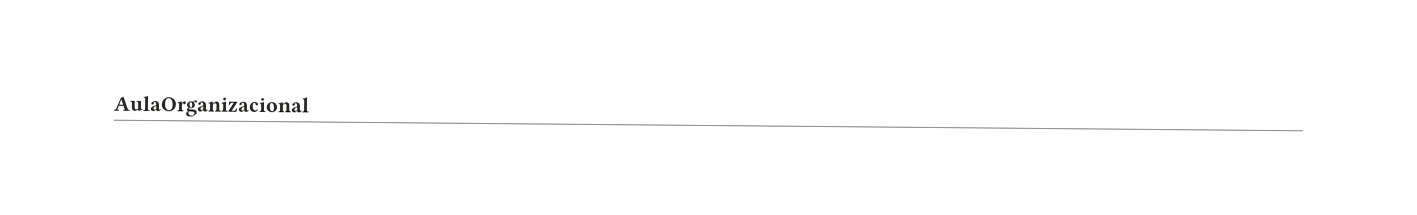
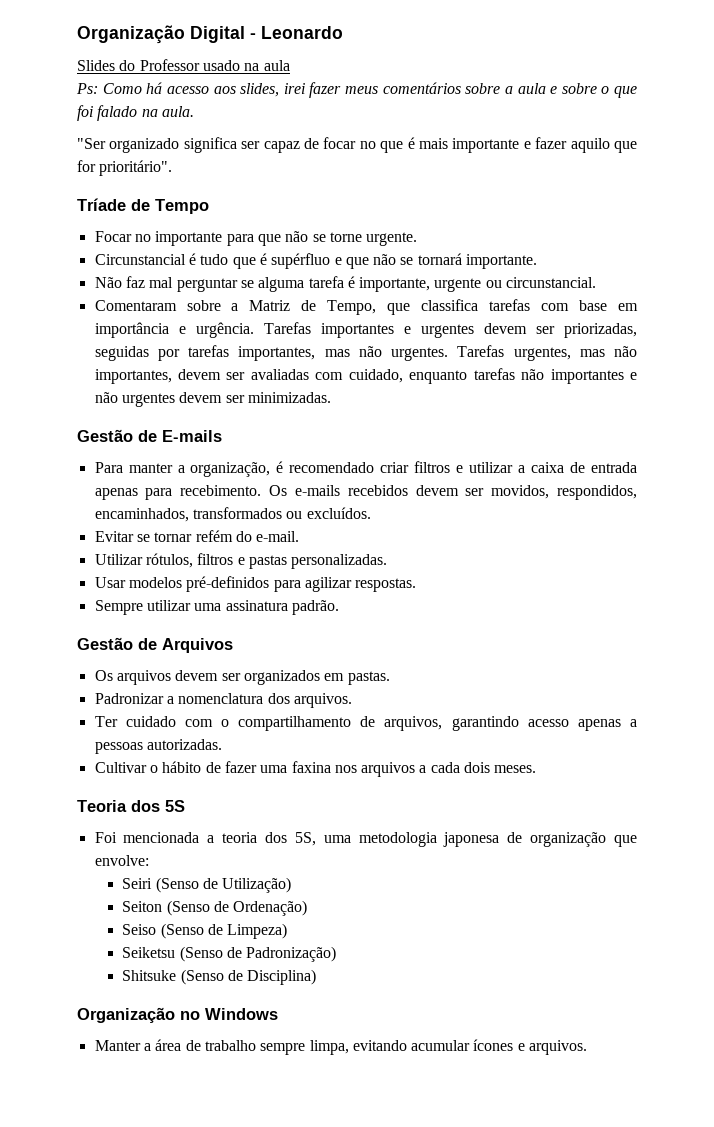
[113,95,310,118] AulaOrganizacional -> [77,25,343,44] [77,59,290,71] [76,82,637,98] [77,105,194,121] [77,137,637,153] [77,160,173,176] [77,198,209,214] [94,231,418,246] [94,253,538,269] [94,276,597,292] [94,299,638,315] [94,322,637,338] [94,345,637,361] [94,368,637,384] [94,392,331,407] [77,429,222,442] [94,461,637,477] [94,485,637,500] [94,507,371,522] [94,530,300,542] [94,553,388,569] [94,576,417,592] [94,600,339,615] [77,637,233,653] [94,670,390,685] [94,693,352,708] [94,716,637,731] [94,739,222,754] [94,761,537,777] [77,800,185,812] [94,832,638,847] [94,855,149,866] [122,877,292,893] [122,900,308,916] [122,923,288,939] [122,946,337,962] [122,969,317,985] [77,1007,278,1023] [94,1039,588,1055] Organização Digital - Leonardo // Slides do Professor usado na aula // Ps: Como há acesso aos slides, irei fazer meus comentários sobre a aula e sobre o que foi falado na aula. // "Ser organizado significa ser capaz de focar no que é mais importante e fazer aquilo que for prioritário". // Tríade de Tempo // Focar no importante para que não se torne urgente. // Circunstancial é tudo que é supérfluo e que não se tornará importante. // Não faz mal perguntar se alguma tarefa é importante, urgente ou circunstancial. // Comentaram sobre a Matriz de Tempo, que classifica tarefas com base em importância e urgência. Tarefas importantes e urgentes devem ser priorizadas, seguidas por tarefas importantes, mas não urgentes. Tarefas urgentes, mas não importantes, devem ser avaliadas com cuidado, enquanto tarefas não importantes e não urgentes devem ser minimizadas. // Gestão de E-mails // Para manter a organização, é recomendado criar filtros e utilizar a caixa de entrada apenas para recebimento. Os e-mails recebidos devem ser movidos, respondidos, encaminhados, transformados ou excluídos. // Evitar se tornar refém do e-mail. // Utilizar rótulos, filtros e pastas personalizadas. // Usar modelos pré-definidos para agilizar respostas. // Sempre utilizar uma assinatura padrão. // Gestão de Arquivos // Os arquivos devem ser organizados em pastas. // Padronizar a nomenclatura dos arquivos. // Ter cuidado com o compartilhamento de arquivos, garantindo acesso apenas a pessoas autorizadas. // Cultivar o hábito de fazer uma faxina nos arquivos a cada dois meses. // Teoria dos 5S // Foi mencionada a teoria dos 5S, uma metodologia japonesa de organização que envolve: // Seiri (Senso de Utilização) // Seiton (Senso de Ordenação) // Seiso (Senso de Limpeza) // Seiketsu (Senso de Padronização) // Shitsuke (Senso de Disciplina) // Organização no Windows // Manter a área de trabalho sempre limpa, evitando acumular ícones e arquivos.

